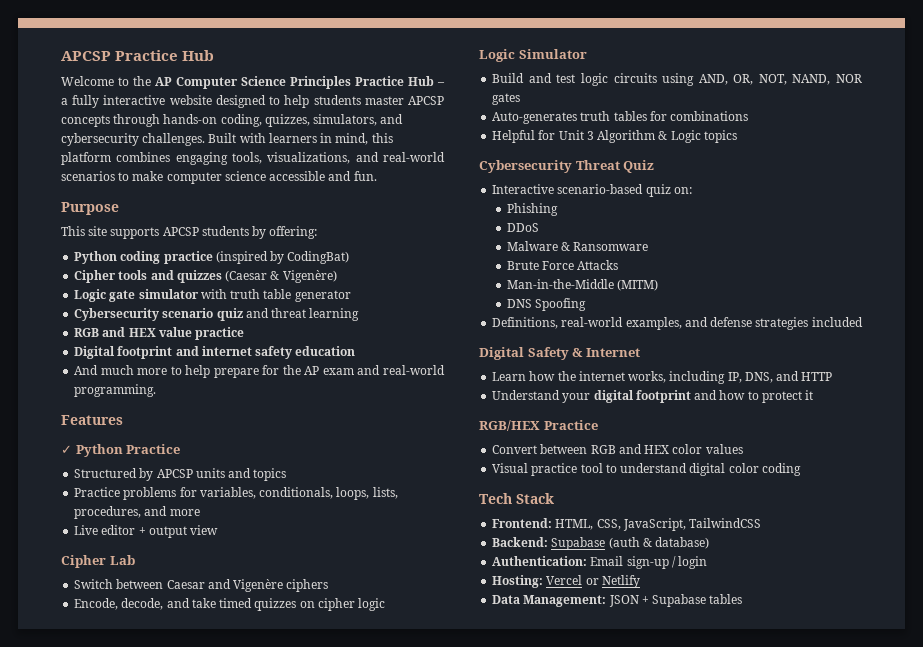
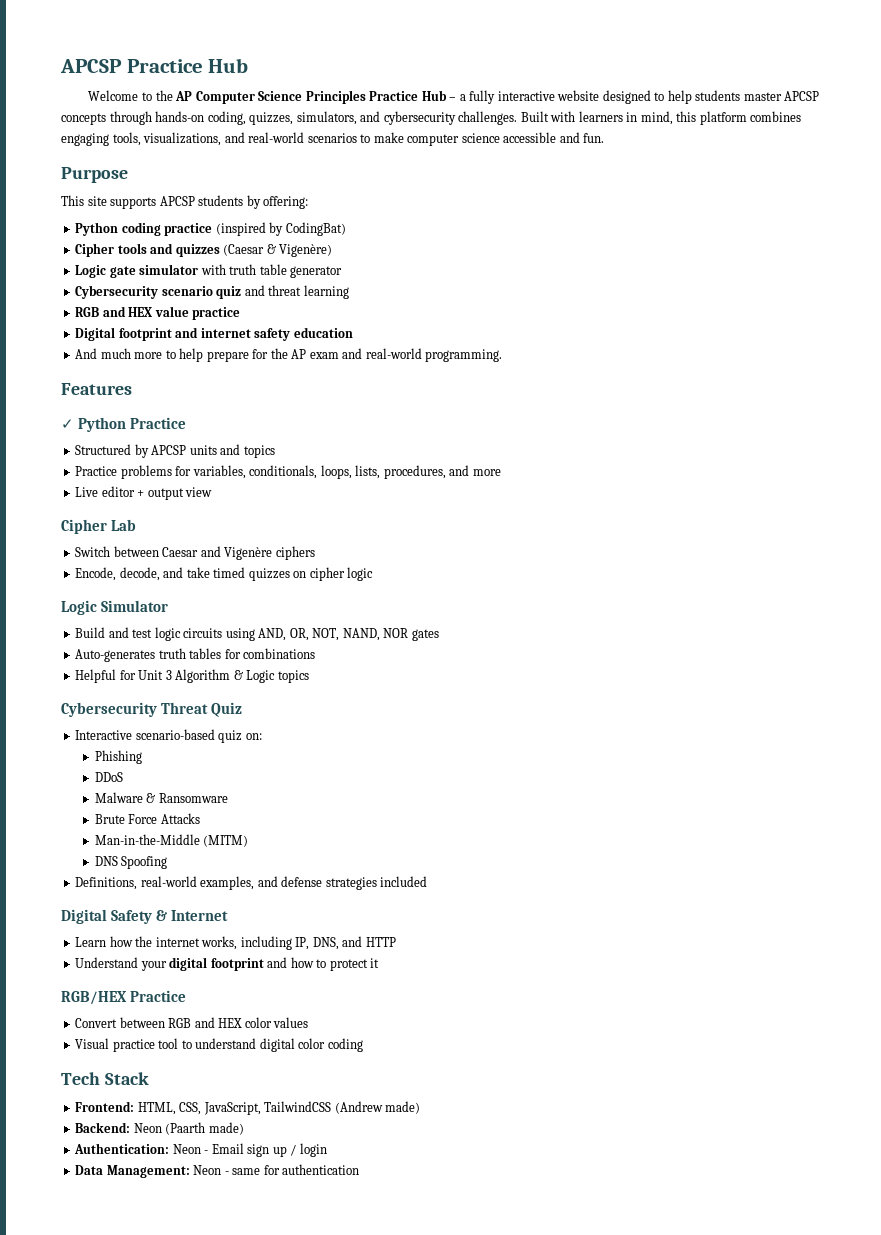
(762, 523) none -> [334,1101,421,1114] (Andrew made)
[551,537,710,550] [492,556,708,569] [492,575,640,588] [492,594,743,607] Supabase (auth & database) // Authentication: Email sign-up / login // Hosting: Vercel or Netlify // Data Management: JSON + Supabase tables -> [133,1122,244,1135] [74,1143,327,1157] [75,1164,360,1178] Neon (Paarth made) // Authentication: Neon - Email sign up / login // Data Management: Neon - same for authentication

